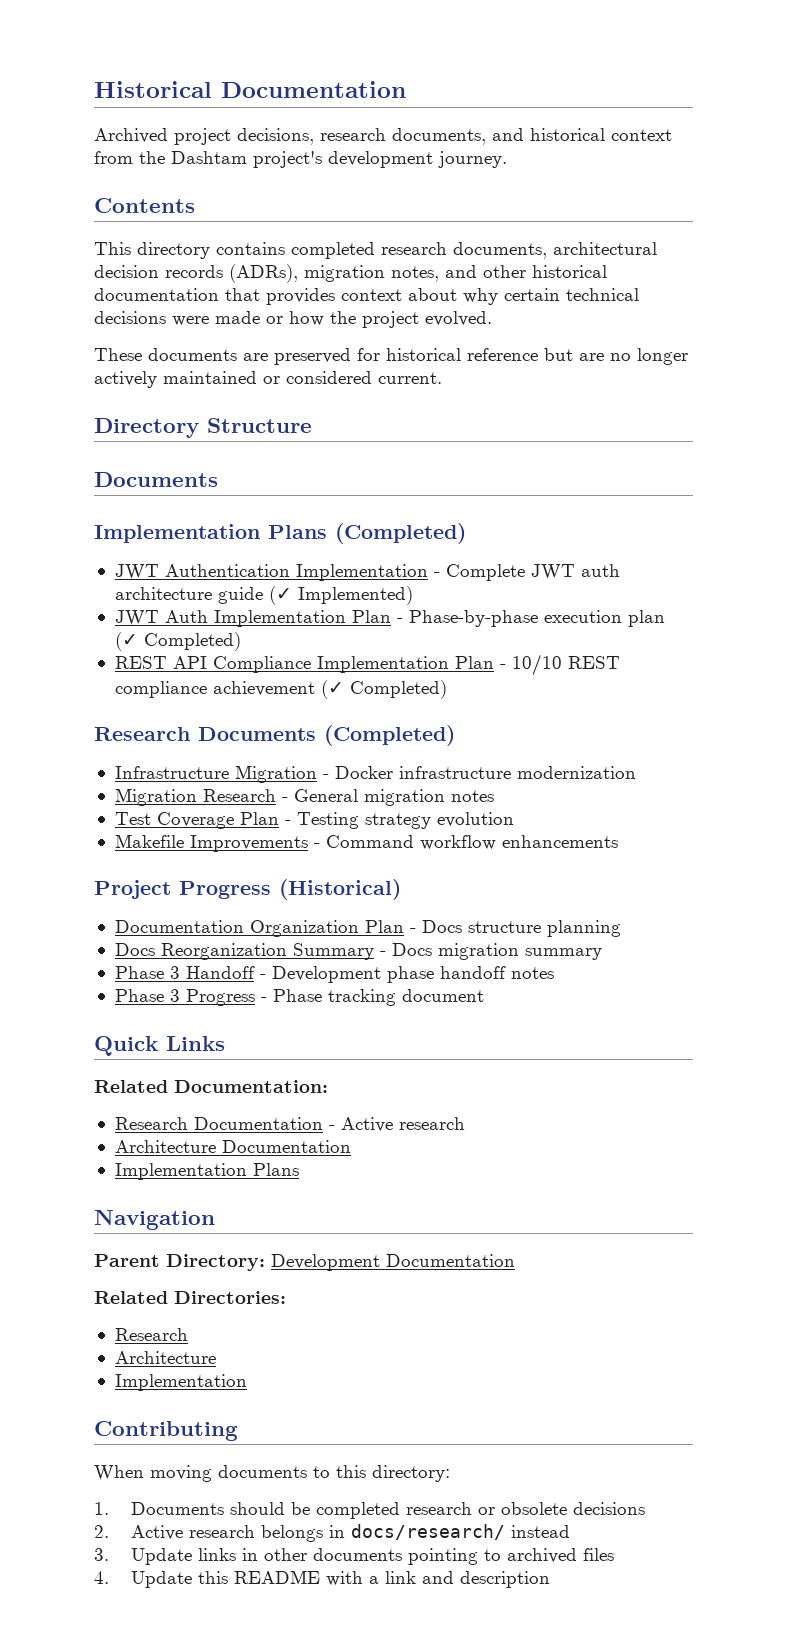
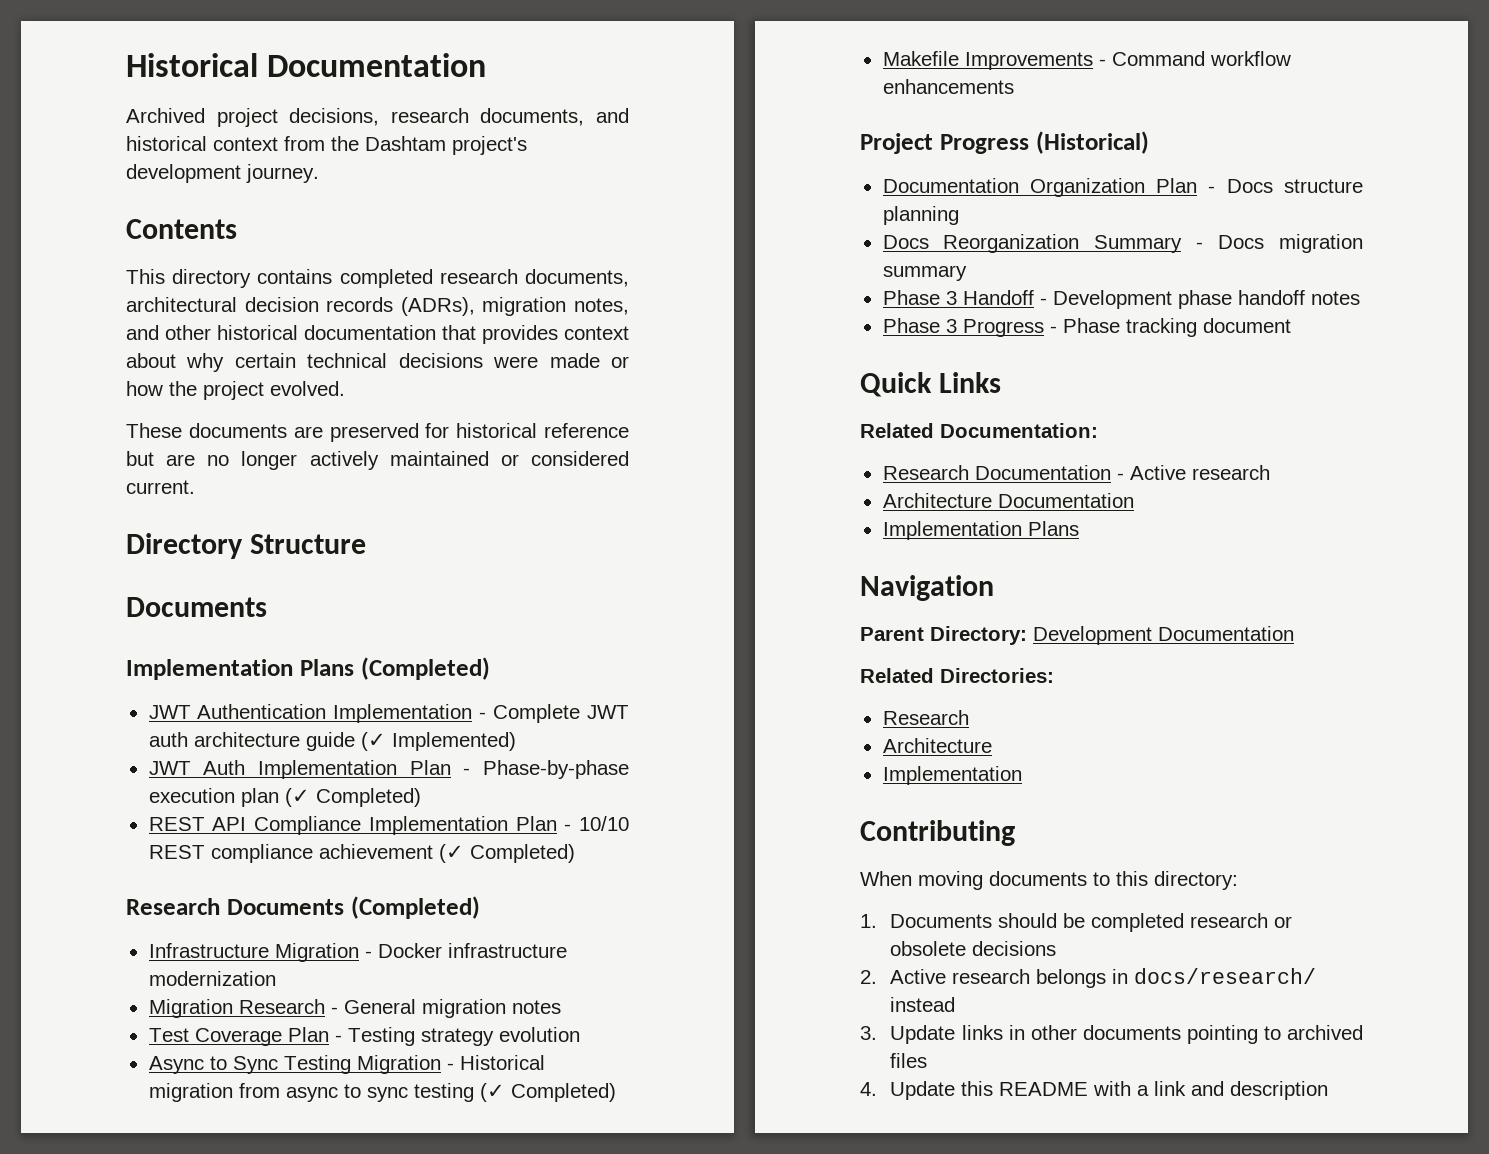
(514, 819) none -> [148,1055,545,1074] [148,1083,616,1102] // Async to Sync Testing Migration - Historical migration from async to sync testing (✓ Completed)

